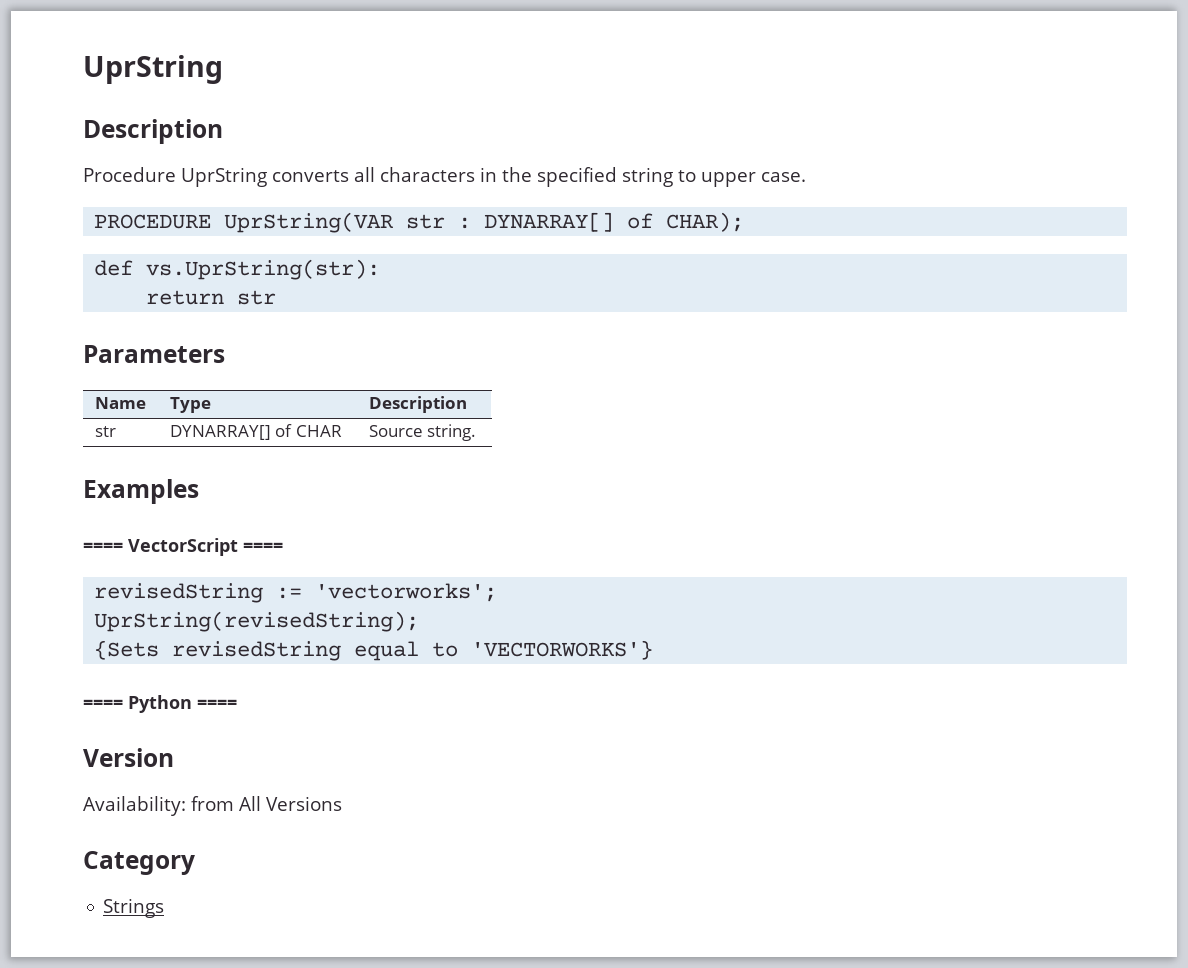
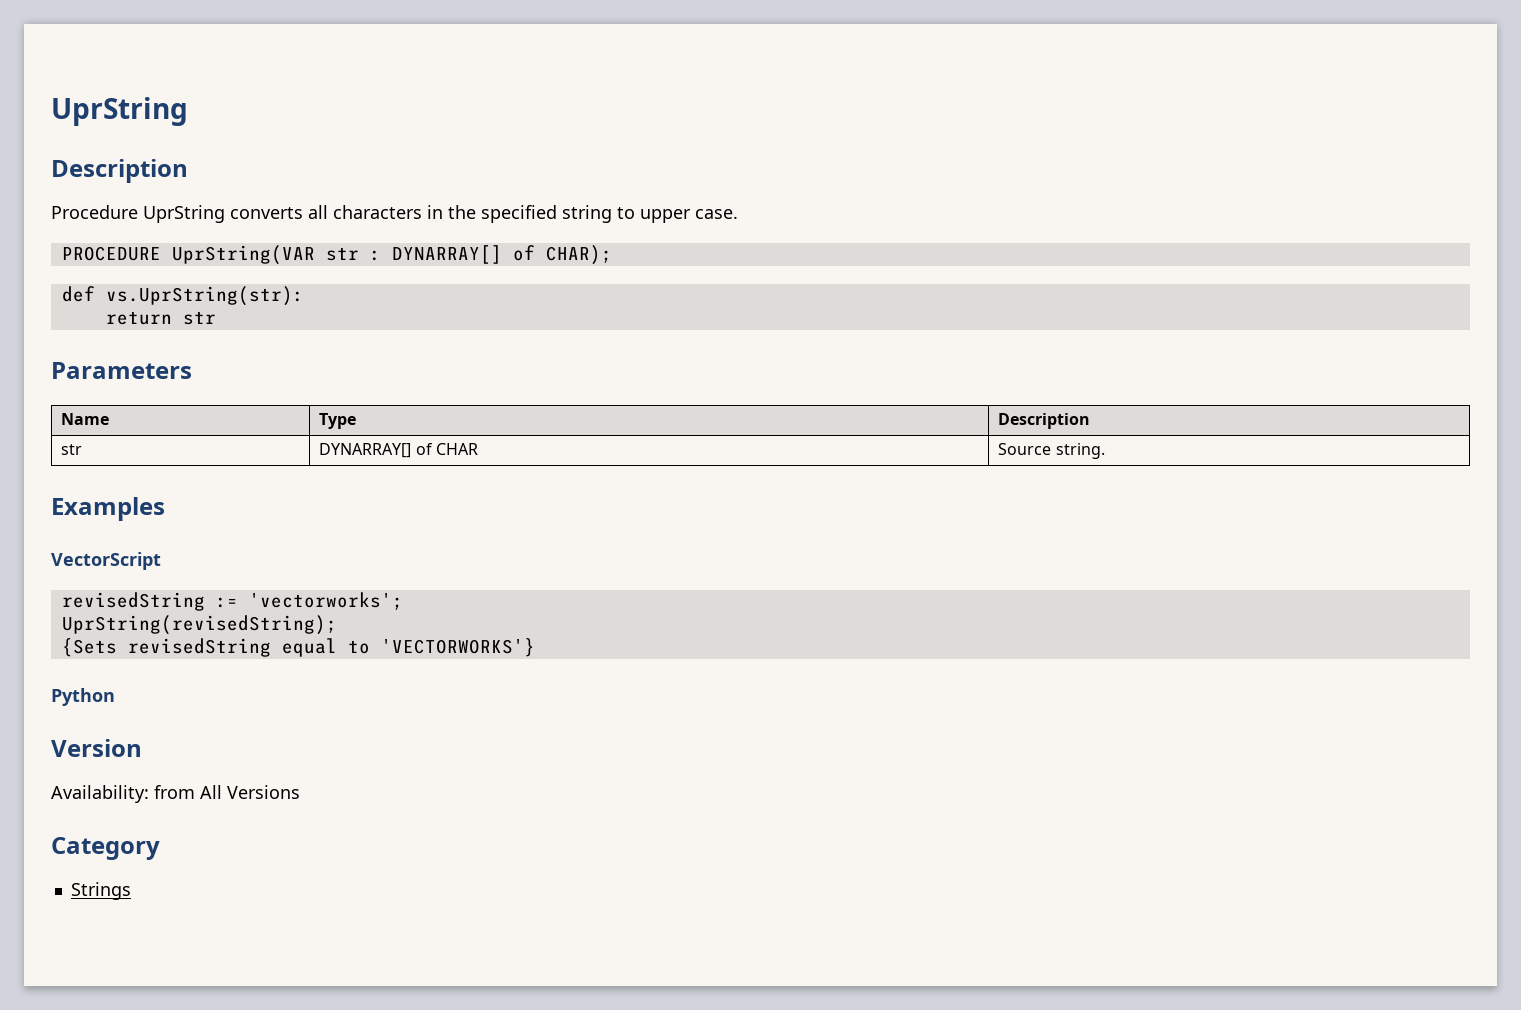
[83,542,123,552] ==== -> (165, 509) none
[243,542,283,552] ==== -> (161, 561) none
[83,699,123,709] ==== -> (535, 647) none
[197,699,237,709] ==== -> (115, 697) none

